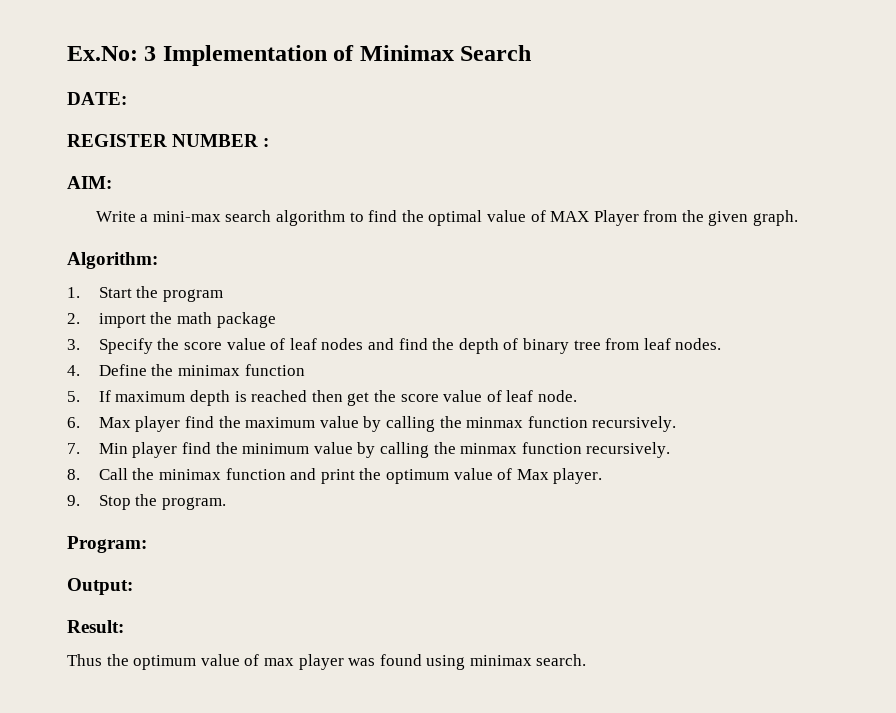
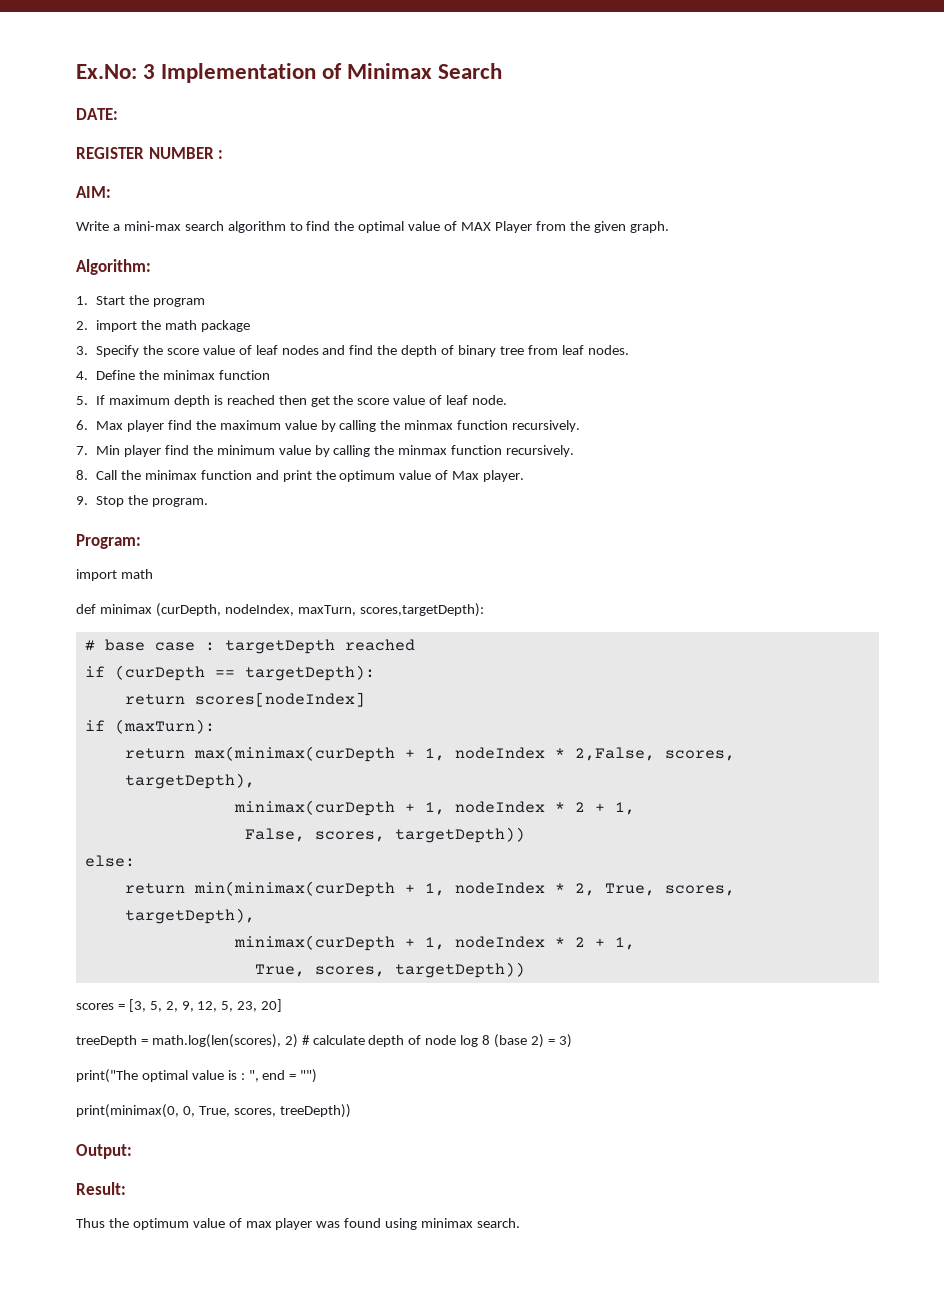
(147, 544) none -> [76,569,153,581] [76,603,484,617] [84,639,415,654] [84,665,375,681] [124,692,365,707] [84,719,215,734] [124,746,735,762] [124,773,255,789] [233,800,635,816] [244,827,525,843] [84,855,135,867] [124,881,735,897] [124,908,255,924] [233,935,635,951] [254,962,525,978] [76,999,283,1012] [76,1034,572,1048] [76,1069,318,1083] [76,1104,351,1118] // import math // def minimax (curDepth, nodeIndex, maxTurn, scores,targetDepth): // # base case : targetDepth reached // if (curDepth == targetDepth): // return scores[nodeIndex] // if (maxTurn): // return max(minimax(curDepth + 1, nodeIndex * 2,False, scores, targetDepth), // minimax(curDepth + 1, nodeIndex * 2 + 1, // False, scores, targetDepth)) // else: // return min(minimax(curDepth + 1, nodeIndex * 2, True, scores, targetDepth), // minimax(curDepth + 1, nodeIndex * 2 + 1, // True, scores, targetDepth)) // scores = [3, 5, 2, 9, 12, 5, 23, 20] // treeDepth = math.log(len(scores), 2) # calculate depth of node log 8 (base 2) = 3) // print("The optimal value is : ", end = "") // print(minimax(0, 0, True, scores, treeDepth))

